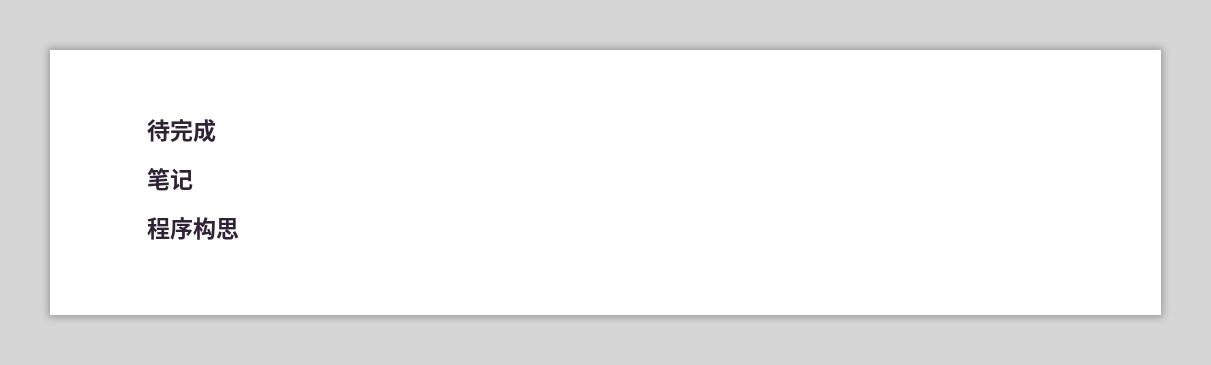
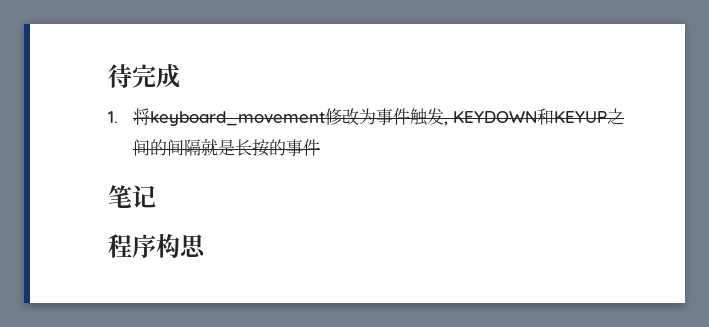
(216, 131) none -> [108,108,624,126] [132,138,320,157] // 1.将keyboard_movement修改为事件触发, KEYDOWN和KEYUP之间的间隔就是长按的事件

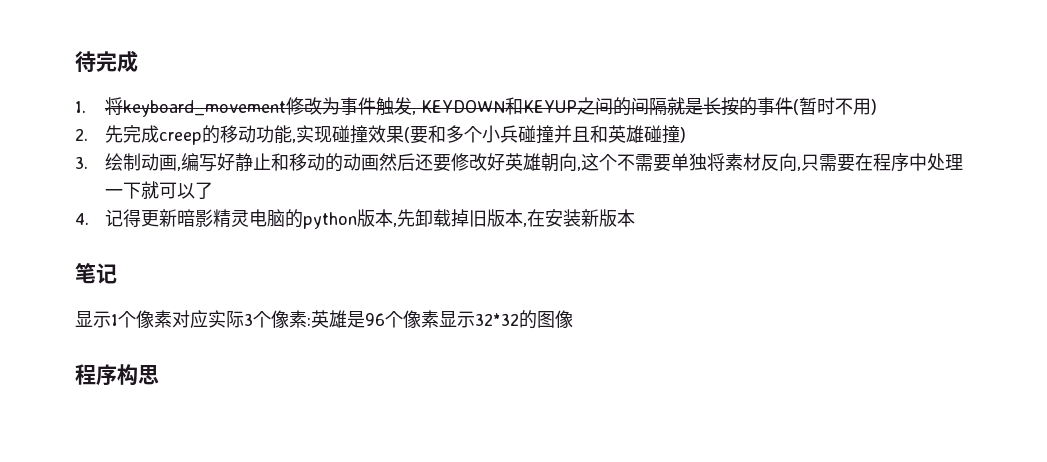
[108,185,156,208] // 笔记 -> [793,97,878,115] [75,125,687,145] [75,153,964,172] [105,181,214,199] [75,209,636,229] [75,263,117,284] [75,310,573,329] (暂时不用) // 2.先完成creep的移动功能,实现碰撞效果(要和多个小兵碰撞并且和英雄碰撞) // 3.绘制动画,编写好静止和移动的动画然后还要修改好英雄朝向,这个不需要单独将素材反向,只需要在程序中处理一下就可以了 // 4.记得更新暗影精灵电脑的python版本,先卸载掉旧版本,在安装新版本 // 笔记 // 显示1个像素对应实际3个像素:英雄是96个像素显示32*32的图像

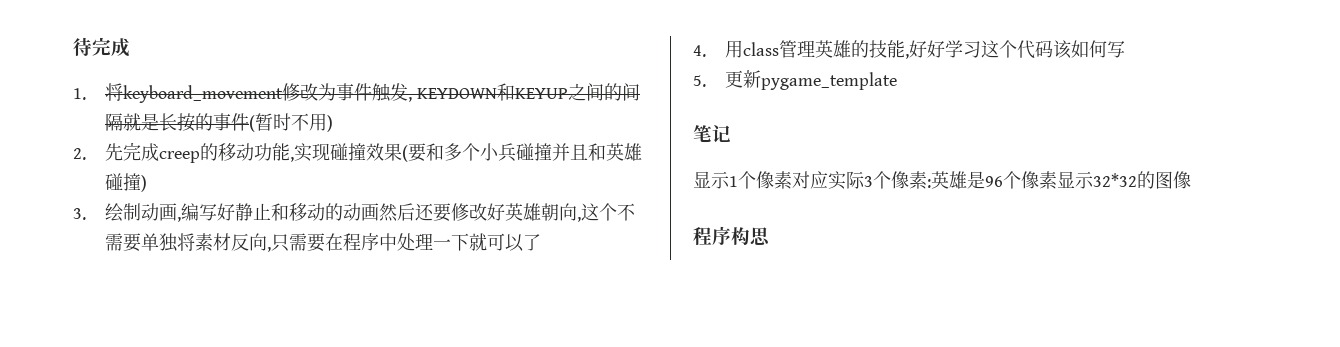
[105,209,636,229] 记得更新暗影精灵电脑的python版本,先卸载掉旧版本,在安装新版本 -> [725,40,1126,59] [693,70,898,90] 用class管理英雄的技能,好好学习这个代码该如何写 // 5.更新pygame_template

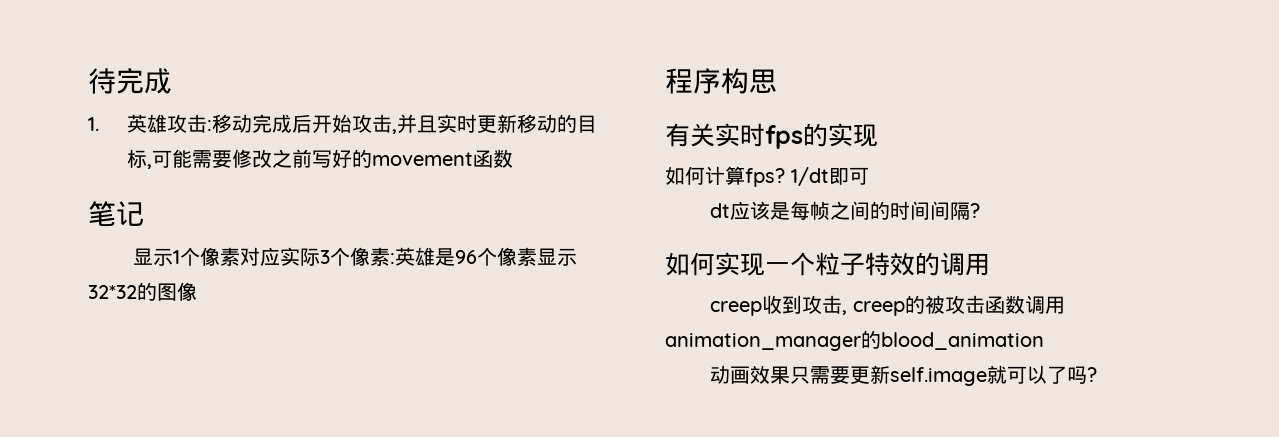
[105,83,641,103] [105,113,334,132] [73,142,643,163] [105,173,148,192] [73,203,636,222] [105,233,542,252] [693,40,1126,59] [693,70,898,90] 将keyboard_movement修改为事件触发, KEYDOWN和KEYUP之间的间隔就是长按的事件(暂时不用) // 2.先完成creep的移动功能,实现碰撞效果(要和多个小兵碰撞并且和英雄碰撞) // 3.绘制动画,编写好静止和移动的动画然后还要修改好英雄朝向,这个不需要单独将素材反向,只需要在程序中处理一下就可以了 // 4.用class管理英雄的技能,好好学习这个代码该如何写 // 5.更新pygame_template -> [127,114,598,134] [127,149,514,169] 英雄攻击:移动完成后开始攻击,并且实时更新移动的目标,可能需要修改之前写好的movement函数
(770, 236) none -> [665,123,878,149] [665,166,869,187] [710,201,981,221] [665,252,990,276] [710,295,1066,316] [665,330,1044,351] [710,365,1098,386] // 有关实时fps的实现 // 如何计算fps? 1/dt即可 // dt应该是每帧之间的时间间隔? // 如何实现一个粒子特效的调用 // creep收到攻击, creep的被攻击函数调用animation_manager的blood_animation // 动画效果只需要更新self.image就可以了吗?

